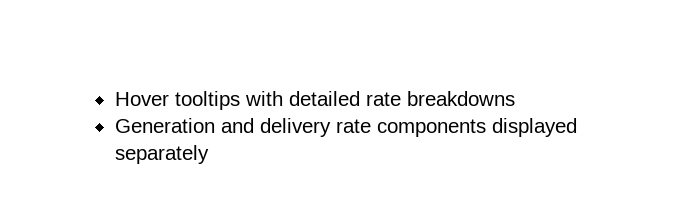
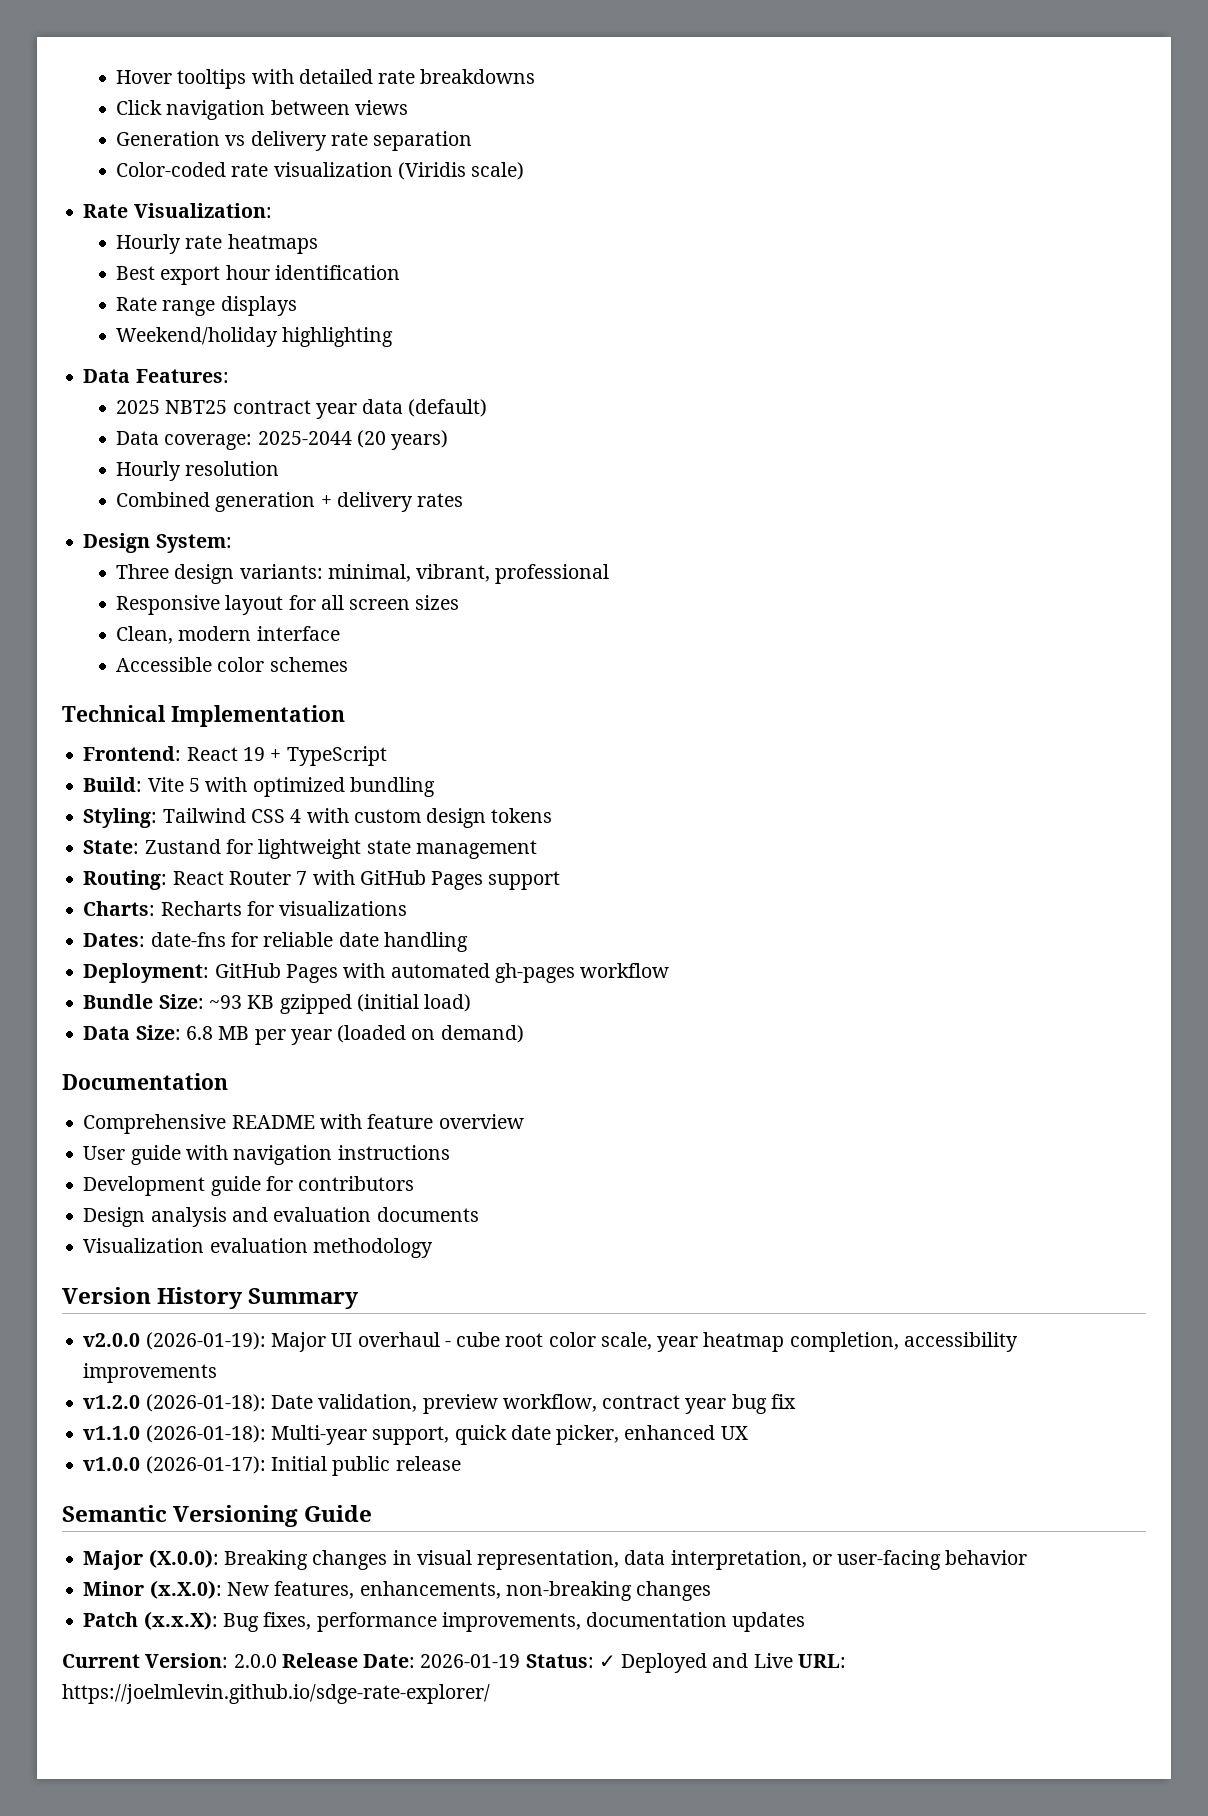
(515, 98) none -> [116,100,408,120] // Click navigation between views
[220,118,254,133] and -> [225,135,246,146] vs
[376,118,577,137] [114,145,209,164] components displayed separately -> [373,131,473,151] [116,162,525,180] [83,203,272,218] [116,234,318,254] [116,265,400,285] [116,296,297,316] [116,327,394,347] [83,369,229,383] [116,399,488,419] [116,430,449,450] [116,461,280,481] [116,492,464,512] [83,533,232,553] [116,564,610,584] [116,595,460,615] [116,626,340,644] [116,657,348,672] [62,705,345,727] [83,746,387,766] [83,777,435,797] [83,808,553,828] [83,839,537,859] [83,870,561,890] [83,901,408,916] [83,932,468,952] [83,963,670,983] [83,994,472,1014] [83,1025,524,1045] [62,1073,228,1090] [83,1114,524,1134] [83,1145,450,1165] [83,1176,415,1196] [83,1207,479,1227] [83,1238,433,1258] [62,1287,360,1309] [83,1332,1018,1352] [83,1363,218,1383] [83,1394,796,1414] [83,1425,748,1445] [83,1456,461,1476] [62,1505,373,1527] [83,1549,1028,1570] [83,1580,712,1601] [83,1611,806,1632] [62,1653,846,1673] [62,1684,490,1704] separation // Color-coded rate visualization (Viridis scale) // Rate Visualization: // Hourly rate heatmaps // Best export hour identification // Rate range displays // Weekend/holiday highlighting // Data Features: // 2025 NBT25 contract year data (default) // Data coverage: 2025-2044 (20 years) // Hourly resolution // Combined generation + delivery rates // Design System: // Three design variants: minimal, vibrant, professional // Responsive layout for all screen sizes // Clean, modern interface // Accessible color schemes // Technical Implementation // Frontend: React 19 + TypeScript // Build: Vite 5 with optimized bundling // Styling: Tailwind CSS 4 with custom design tokens // State: Zustand for lightweight state management // Routing: React Router 7 with GitHub Pages support // Charts: Recharts for visualizations // Dates: date-fns for reliable date handling // Deployment: GitHub Pages with automated gh-pages workflow // Bundle Size: ~93 KB gzipped (initial load) // Data Size: 6.8 MB per year (loaded on demand) // Documentation // Comprehensive README with feature overview // User guide with navigation instructions // Development guide for contributors // Design analysis and evaluation documents // Visualization evaluation methodology // Version History Summary // v2.0.0 (2026-01-19): Major UI overhaul - cube root color scale, year heatmap completion, accessibility improvements // v1.2.0 (2026-01-18): Date validation, preview workflow, contract year bug fix // v1.1.0 (2026-01-18): Multi-year support, quick date picker, enhanced UX // v1.0.0 (2026-01-17): Initial public release // Semantic Versioning Guide // Major (X.0.0): Breaking changes in visual representation, data interpretation, or user-facing behavior // Minor (x.X.0): New features, enhancements, non-breaking changes // Patch (x.x.X): Bug fixes, performance improvements, documentation updates // Current Version: 2.0.0 Release Date: 2026-01-19 Status: ✓ Deployed and Live URL: https://joelmlevin.github.io/sdge-rate-explorer/

